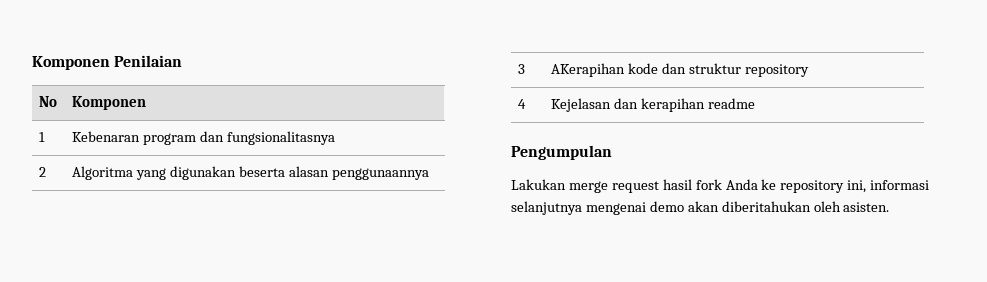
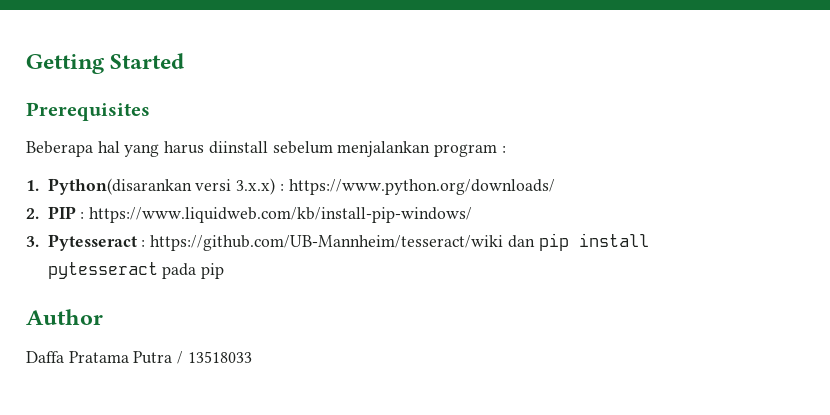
[32,55,183,70] [39,96,58,107] [72,96,147,110] [39,132,46,142] [72,131,336,145] [39,167,47,177] [72,166,430,180] [518,64,526,74] [551,63,810,77] [518,99,527,109] [551,98,756,112] [511,145,612,160] [511,179,930,193] [511,201,890,215] Komponen Penilaian // No | Komponen // 1 | Kebenaran program dan fungsionalitasnya // 2 | Algoritma yang digunakan beserta alasan penggunaannya // 3 | AKerapihan kode dan struktur repository // 4 | Kejelasan dan kerapihan readme // Pengumpulan // Lakukan merge request hasil fork Anda ke repository ini, informasi selanjutnya mengenai demo akan diberitahukan oleh asisten. -> [26,53,185,74] [26,102,150,121] [26,141,506,157] [26,178,555,195] [26,206,473,223] [26,233,649,251] [47,262,225,279] [26,309,103,325] [26,351,252,364] Getting Started // Prerequisites // Beberapa hal yang harus diinstall sebelum menjalankan program : // 1. Python(disarankan versi 3.x.x) : https://www.python.org/downloads/ // 2. PIP : https://www.liquidweb.com/kb/install-pip-windows/ // 3. Pytesseract : https://github.com/UB-Mannheim/tesseract/wiki dan pip install pytesseract pada pip // Author // Daffa Pratama Putra / 13518033

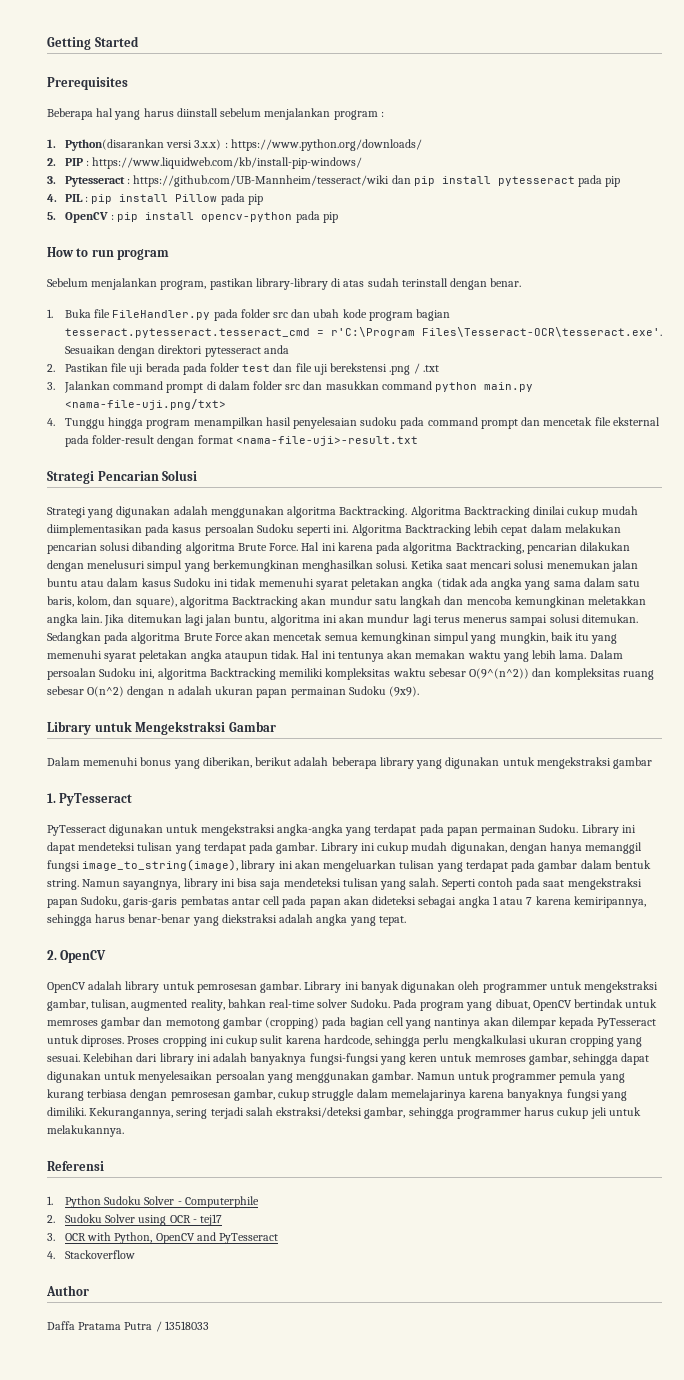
(225, 271) none -> [47,193,263,205] [47,211,338,223] [47,247,170,260] [47,278,522,290] [47,309,451,321] [64,327,662,338] [64,345,289,357] [47,363,439,375] [47,381,534,393] [64,399,226,410] [47,417,660,429] [64,435,418,447] [47,470,198,484] [47,506,638,518] [47,524,621,536] [47,542,631,554] [47,560,638,572] [47,578,641,590] [47,596,647,608] [47,614,638,626] [47,632,618,644] [47,650,623,662] [47,668,654,680] [47,686,420,698] [47,721,276,735] [47,757,653,769] [47,793,133,806] [47,824,636,836] [47,842,643,854] [47,859,651,872] [47,878,642,890] [47,896,646,908] [47,914,406,926] [47,950,107,963] [47,981,659,993] [47,999,658,1011] [47,1017,657,1029] [47,1035,643,1047] [47,1053,650,1065] [47,1071,625,1083] [47,1089,627,1101] [47,1107,641,1119] [47,1125,124,1137] [47,1161,104,1171] [47,1196,259,1208] [47,1214,222,1226] [47,1232,278,1244] [47,1250,135,1259] // 4. PIL : pip install Pillow pada pip // 5. OpenCV : pip install opencv-python pada pip // How to run program // Sebelum menjalankan program, pastikan library-library di atas sudah terinstall dengan benar. // 1. Buka file FileHandler.py pada folder src dan ubah kode program bagian tesseract.pytesseract.tesseract_cmd = r'C:\Program Files\Tesseract-OCR\tesseract.exe'. Sesuaikan dengan direktori pytesseract anda // 2. Pastikan file uji berada pada folder test dan file uji berekstensi .png / .txt // 3. Jalankan command prompt di dalam folder src dan masukkan command python main.py <nama-file-uji.png/txt> // 4. Tunggu hingga program menampilkan hasil penyelesaian sudoku pada command prompt dan mencetak file eksternal pada folder-result dengan format <nama-file-uji>-result.txt // Strategi Pencarian Solusi // Strategi yang digunakan adalah menggunakan algoritma Backtracking. Algoritma Backtracking dinilai cukup mudah diimplementasikan pada kasus persoalan Sudoku seperti ini. Algoritma Backtracking lebih cepat dalam melakukan pencarian solusi dibanding algoritma Brute Force. Hal ini karena pada algoritma Backtracking, pencarian dilakukan dengan menelusuri simpul yang berkemungkinan menghasilkan solusi. Ketika saat mencari solusi menemukan jalan buntu atau dalam kasus Sudoku ini tidak memenuhi syarat peletakan angka (tidak ada angka yang sama dalam satu baris, kolom, dan square), algoritma Backtracking akan mundur satu langkah dan mencoba kemungkinan meletakkan angka lain. Jika ditemukan lagi jalan buntu, algoritma ini akan mundur lagi terus menerus sampai solusi ditemukan. Sedangkan pada algoritma Brute Force akan mencetak semua kemungkinan simpul yang mungkin, baik itu yang memenuhi syarat peletakan angka ataupun tidak. Hal ini tentunya akan memakan waktu yang lebih lama. Dalam persoalan Sudoku ini, algoritma Backtracking memiliki kompleksitas waktu sebesar O(9^(n^2)) dan kompleksitas ruang sebesar O(n^2) dengan n adalah ukuran papan permainan Sudoku (9x9). // Library untuk Mengekstraksi Gambar // Dalam memenuhi bonus yang diberikan, berikut adalah beberapa library yang digunakan untuk mengekstraksi gambar // 1. PyTesseract // PyTesseract digunakan untuk mengekstraksi angka-angka yang terdapat pada papan permainan Sudoku. Library ini dapat mendeteksi tulisan yang terdapat pada gambar. Library ini cukup mudah digunakan, dengan hanya memanggil fungsi image_to_string(image), library ini akan mengeluarkan tulisan yang terdapat pada gambar dalam bentuk string. Namun sayangnya, library ini bisa saja mendeteksi tulisan yang salah. Seperti contoh pada saat mengekstraksi papan Sudoku, garis-garis pembatas antar cell pada papan akan dideteksi sebagai angka 1 atau 7 karena kemiripannya, sehingga harus benar-benar yang diekstraksi adalah angka yang tepat. // 2. OpenCV // OpenCV adalah library untuk pemrosesan gambar. Library ini banyak digunakan oleh programmer untuk mengekstraksi gambar, tulisan, augmented reality, bahkan real-time solver Sudoku. Pada program yang dibuat, OpenCV bertindak untuk memroses gambar dan memotong gambar (cropping) pada bagian cell yang nantinya akan dilempar kepada PyTesseract untuk diproses. Proses cropping ini cukup sulit karena hardcode, sehingga perlu mengkalkulasi ukuran cropping yang sesuai. Kelebihan dari library ini adalah banyaknya fungsi-fungsi yang keren untuk memroses gambar, sehingga dapat digunakan untuk menyelesaikan persoalan yang menggunakan gambar. Namun untuk programmer pemula yang kurang terbiasa dengan pemrosesan gambar, cukup struggle dalam memelajarinya karena banyaknya fungsi yang dimiliki. Kekurangannya, sering terjadi salah ekstraksi/deteksi gambar, sehingga programmer harus cukup jeli untuk melakukannya. // Referensi // 1. Python Sudoku Solver - Computerphile // 2. Sudoku Solver using OCR - tej17 // 3. OCR with Python, OpenCV and PyTesseract // 4. Stackoverflow

